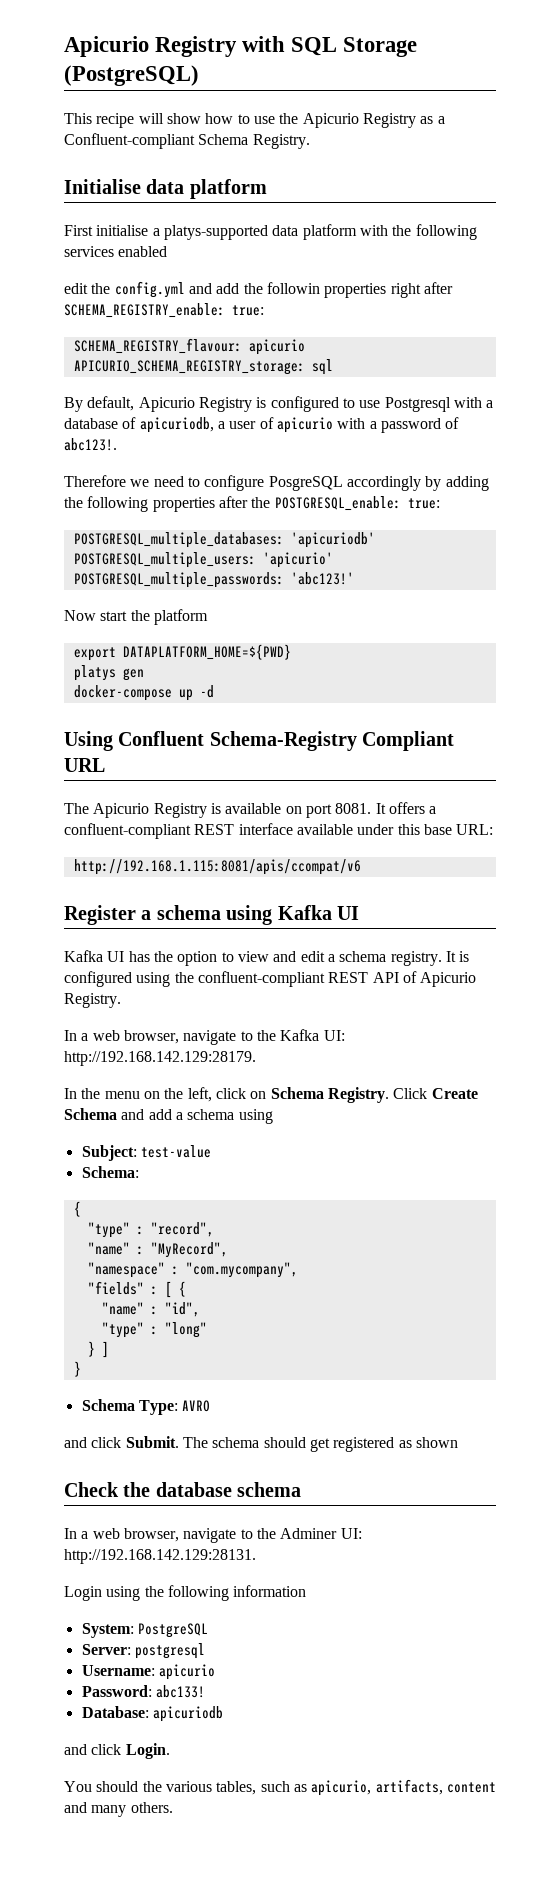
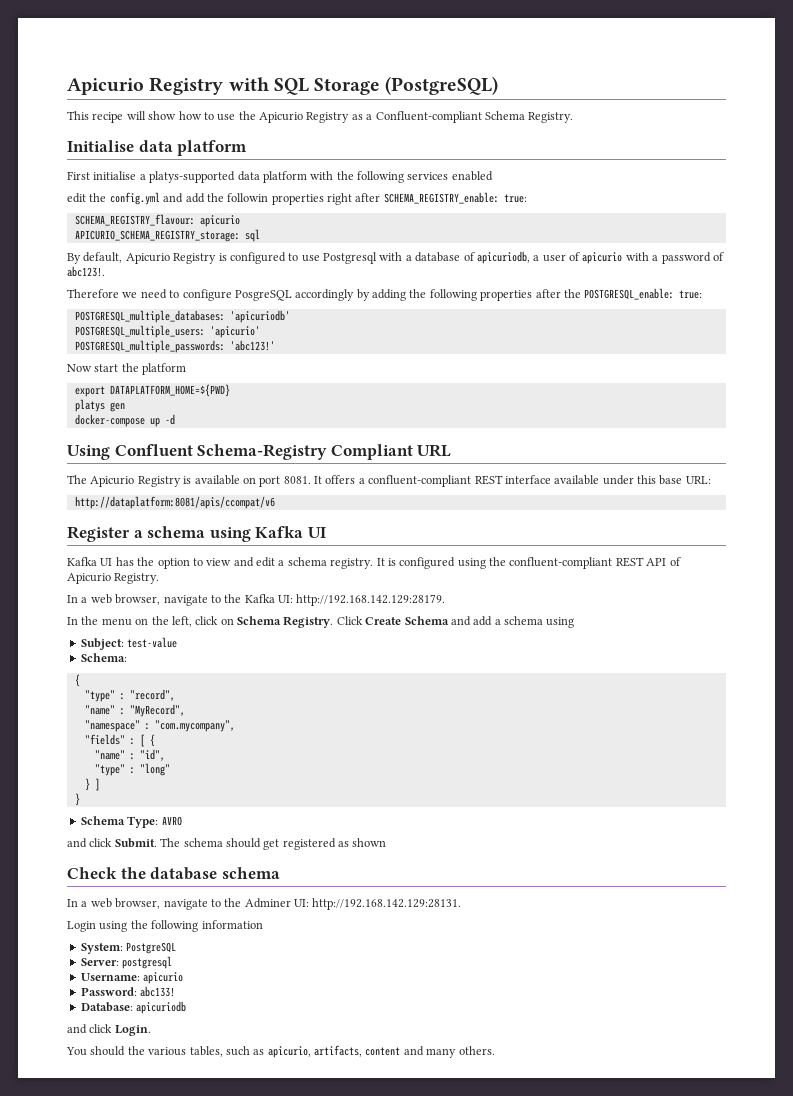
[73,859,361,875] http://192.168.1.115:8081/apis/ccompat/v6 -> [74,496,275,509] http://dataplatform:8081/apis/ccompat/v6

